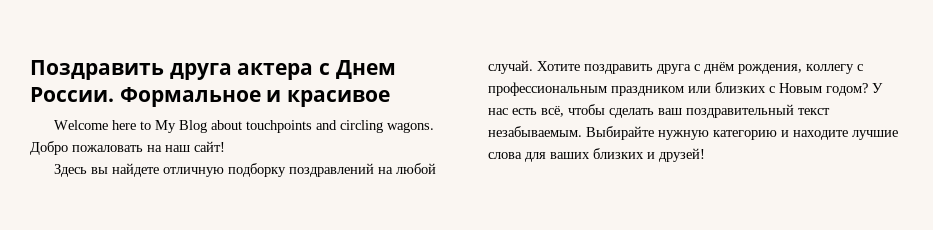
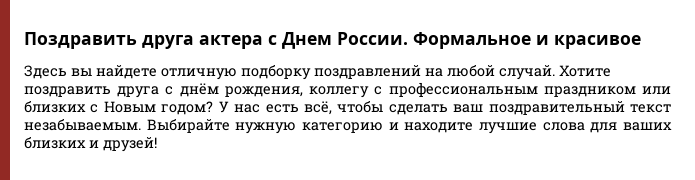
[54,120,435,133] [30,141,225,155] // Welcome here to My Blog about touchpoints and circling wagons. Добро пожаловать на наш сайт! -> (641, 42) none

